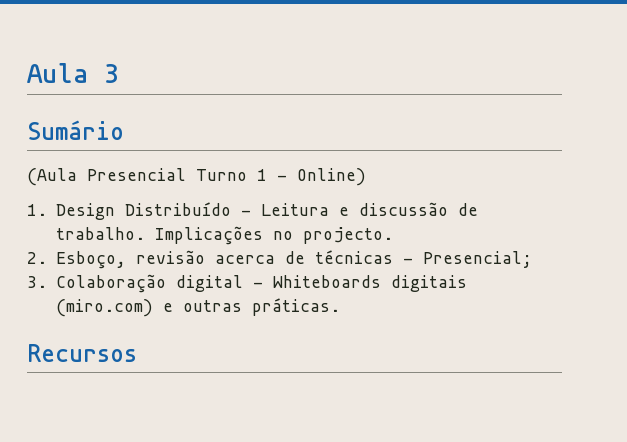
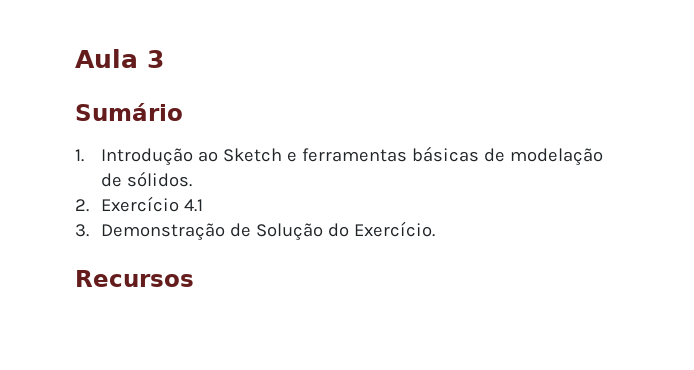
[27,168,366,186] [27,202,478,220] [55,226,393,245] [27,250,532,269] [27,274,467,293] [55,298,340,317] (Aula Presencial Turno 1 - Online) // 1. Design Distribuído - Leitura e discussão de trabalho. Implicações no projecto. // 2. Esboço, revisão acerca de técnicas - Presencial; // 3. Colaboração digital - Whiteboards digitais (miro.com) e outras práticas. -> [75,146,603,166] [100,171,192,187] [75,196,203,212] [75,221,435,241] 1. Introdução ao Sketch e ferramentas básicas de modelação de sólidos. // 2. Exercício 4.1 // 3. Demonstração de Solução do Exercício.

